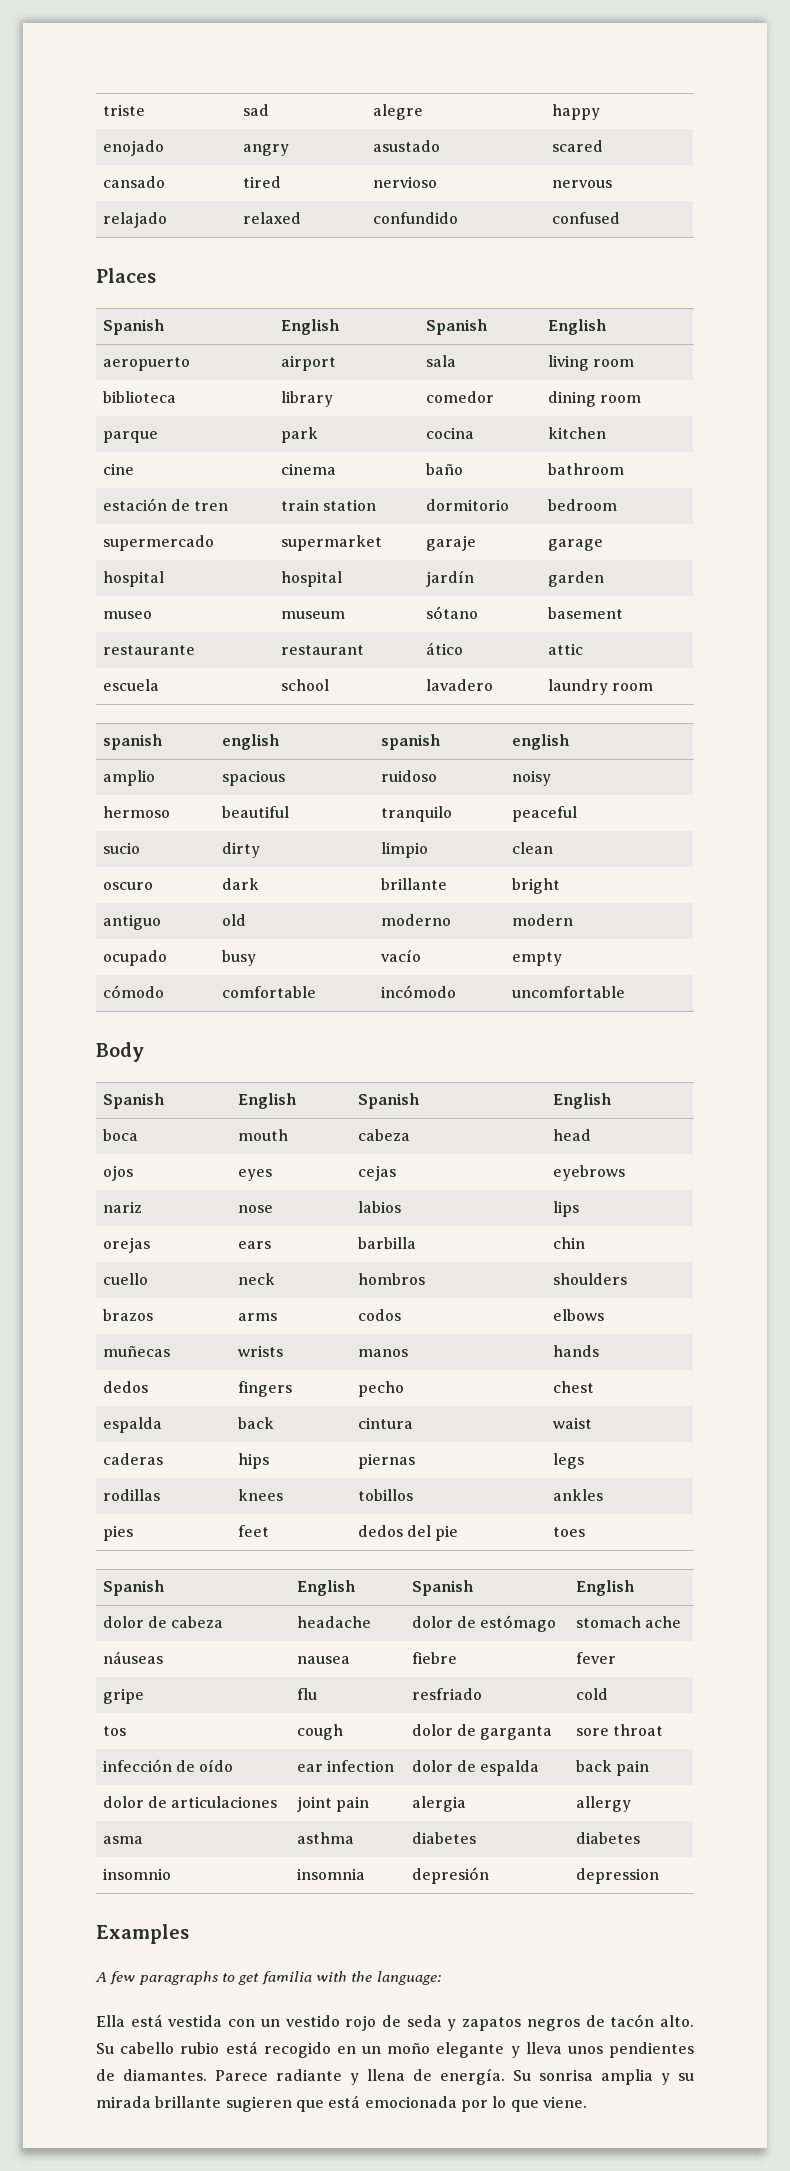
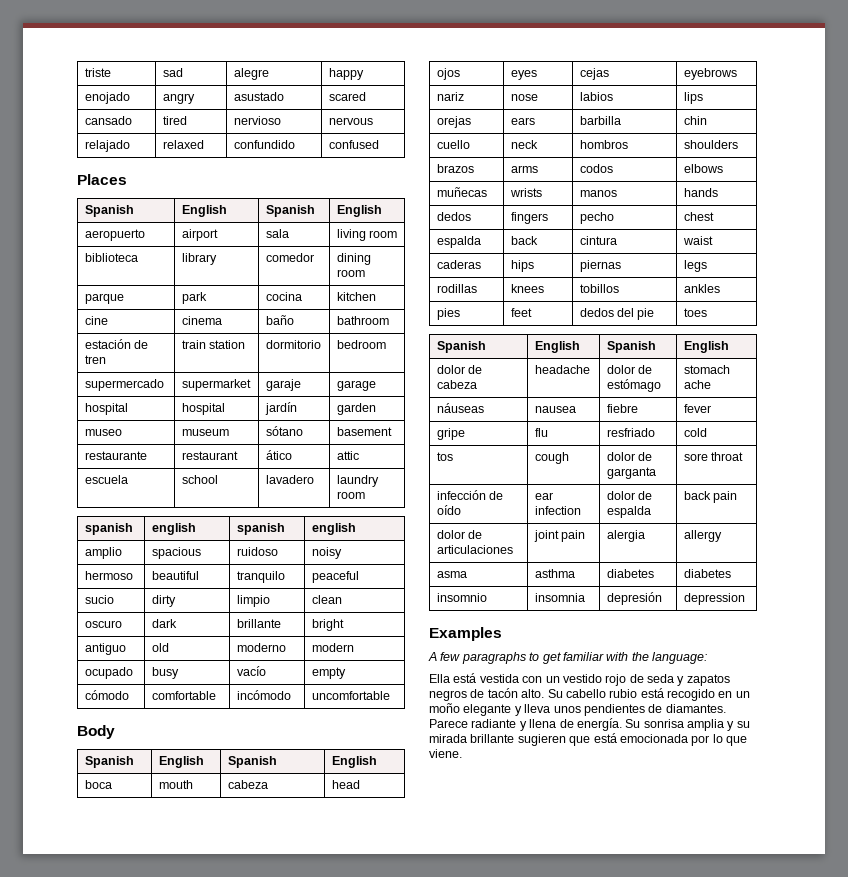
[261,1971,312,1985] familia -> [562,652,604,661] familiar

